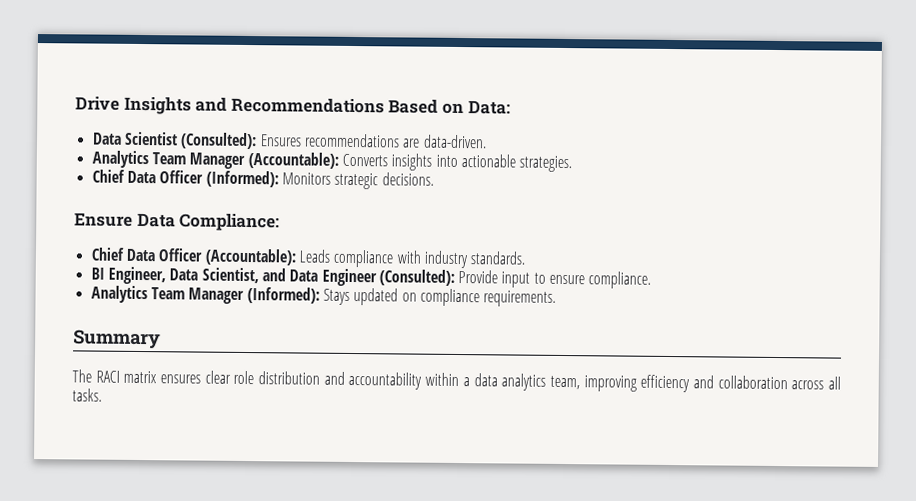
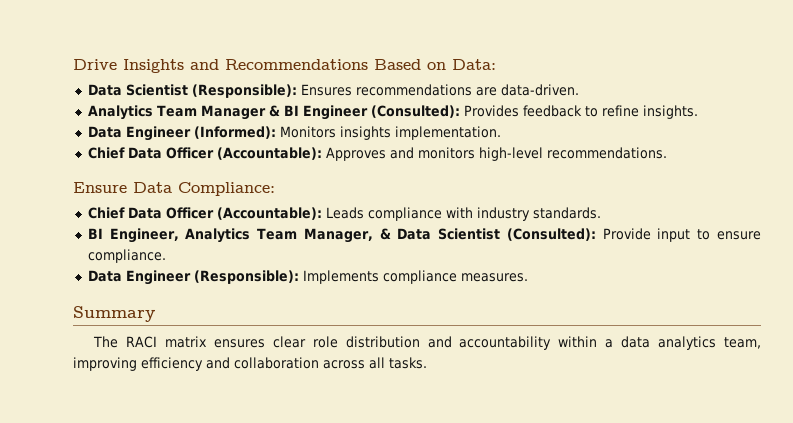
[180,132,258,150] (Consulted): -> [191,84,297,98] (Responsible):
[247,152,573,173] [91,169,434,190] (Accountable): Converts insights into actionable strategies. // Chief Data Officer (Informed): Monitors strategic decisions. -> [268,105,698,120] [87,126,501,141] [87,147,667,161] & BI Engineer (Consulted): Provides feedback to refine insights. // Data Engineer (Informed): Monitors insights implementation. // Chief Data Officer (Accountable): Approves and monitors high-level recommendations.
[169,267,377,287] Data Scientist, and Data Engineer -> [185,228,501,243] Analytics Team Manager, & Data Scientist
[90,285,557,307] Analytics Team Manager (Informed): Stays updated on compliance requirements. -> [87,270,528,285] Data Engineer (Responsible): Implements compliance measures.

